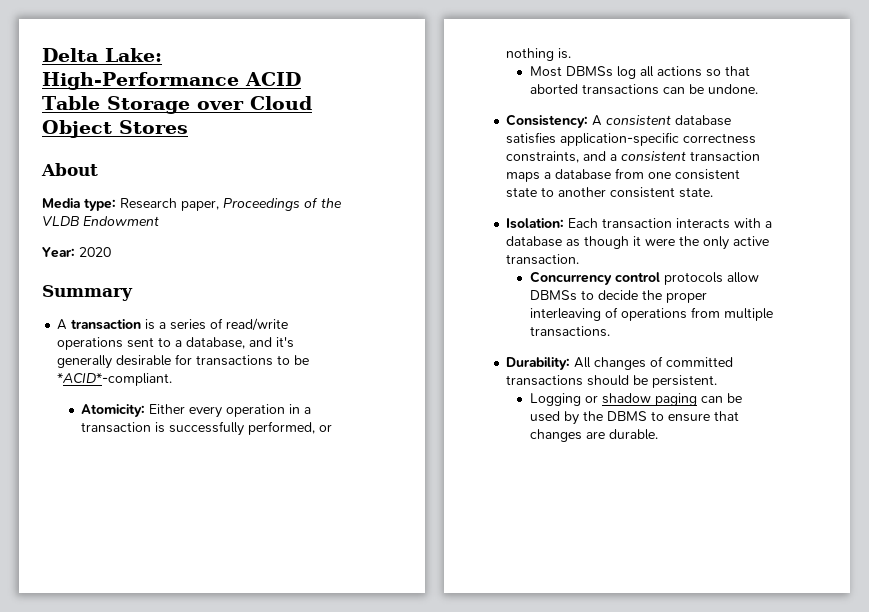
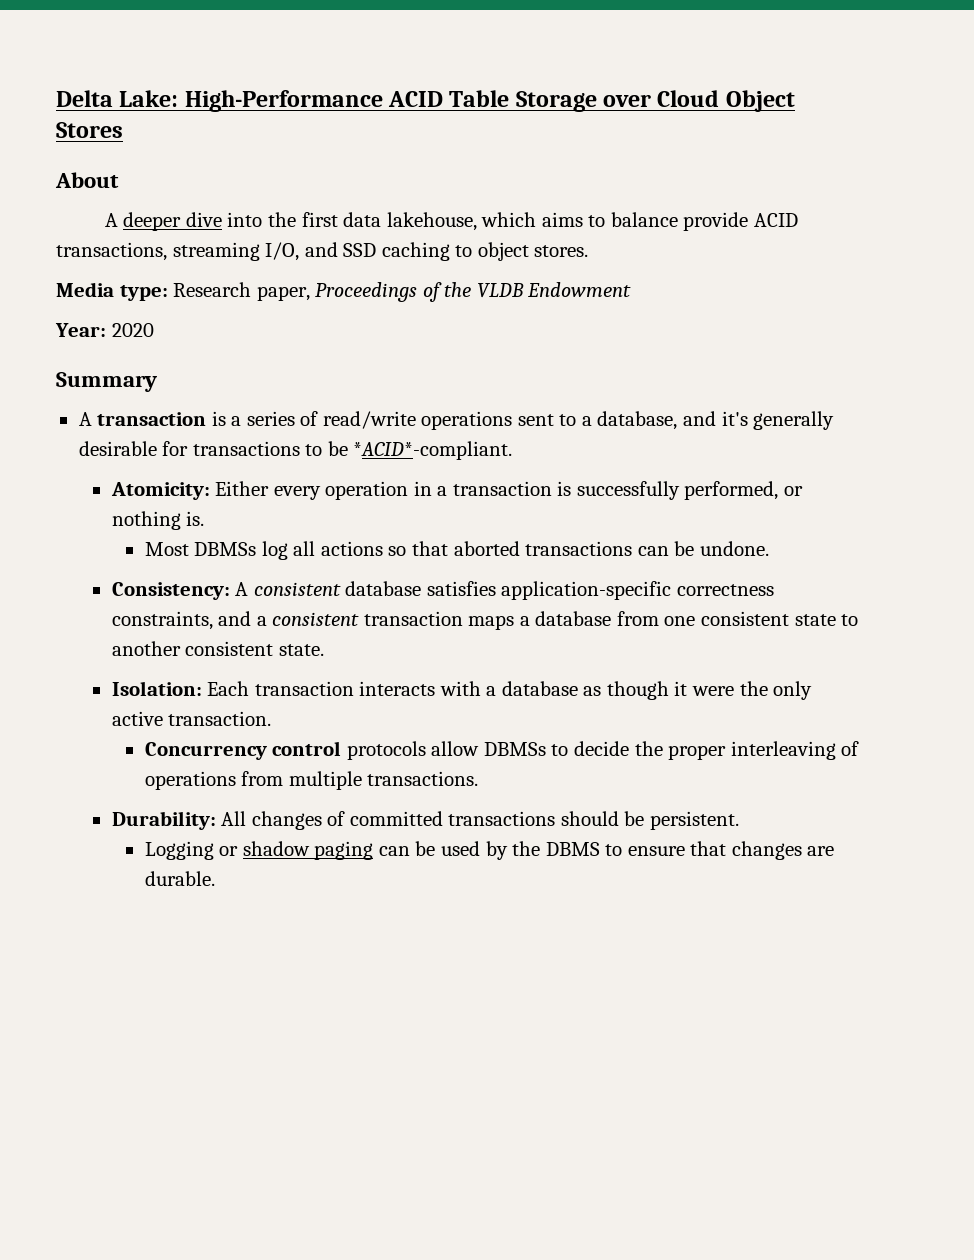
(98, 169) none -> [104,212,798,231] [56,242,589,261] // A deeper dive into the first data lakehouse, which aims to balance provide ACID transactions, streaming I/O, and SSD caching to object stores.

